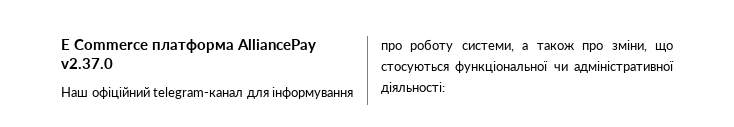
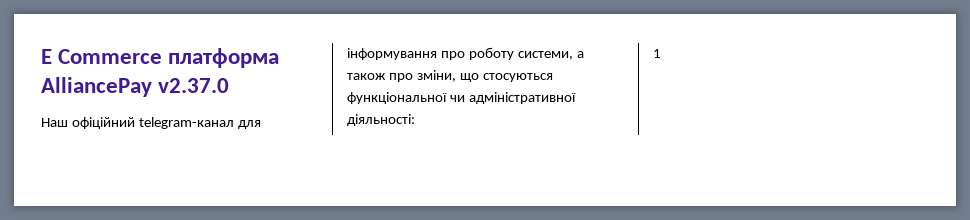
(445, 88) none -> [653,49,661,58] // 1

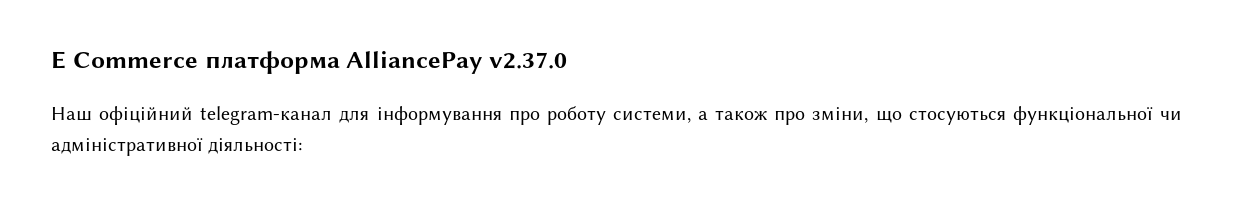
[653,49,661,58] // 1 -> (303, 146) none

